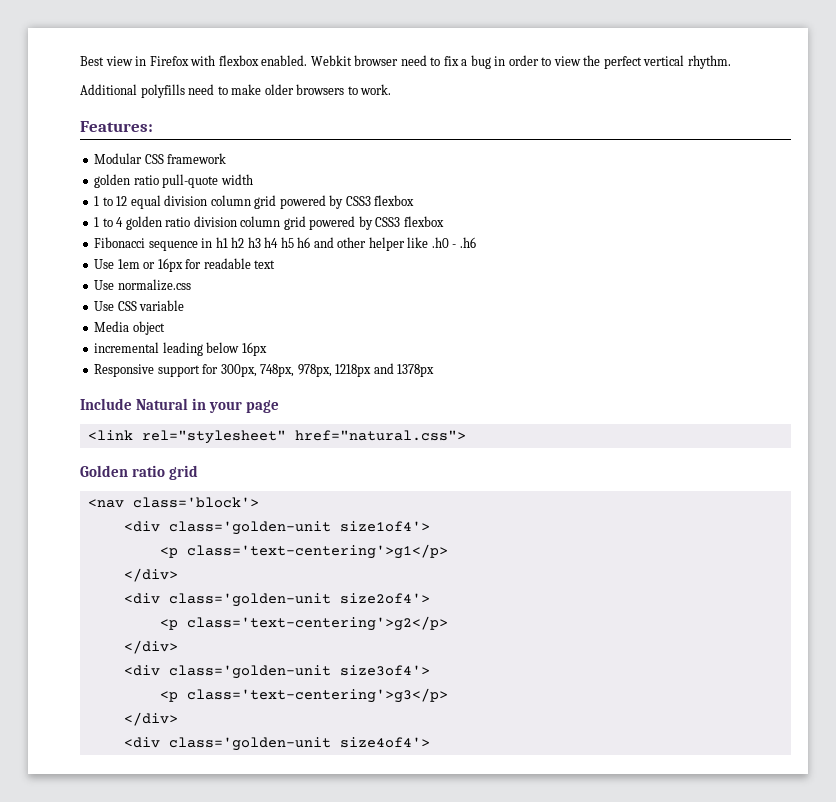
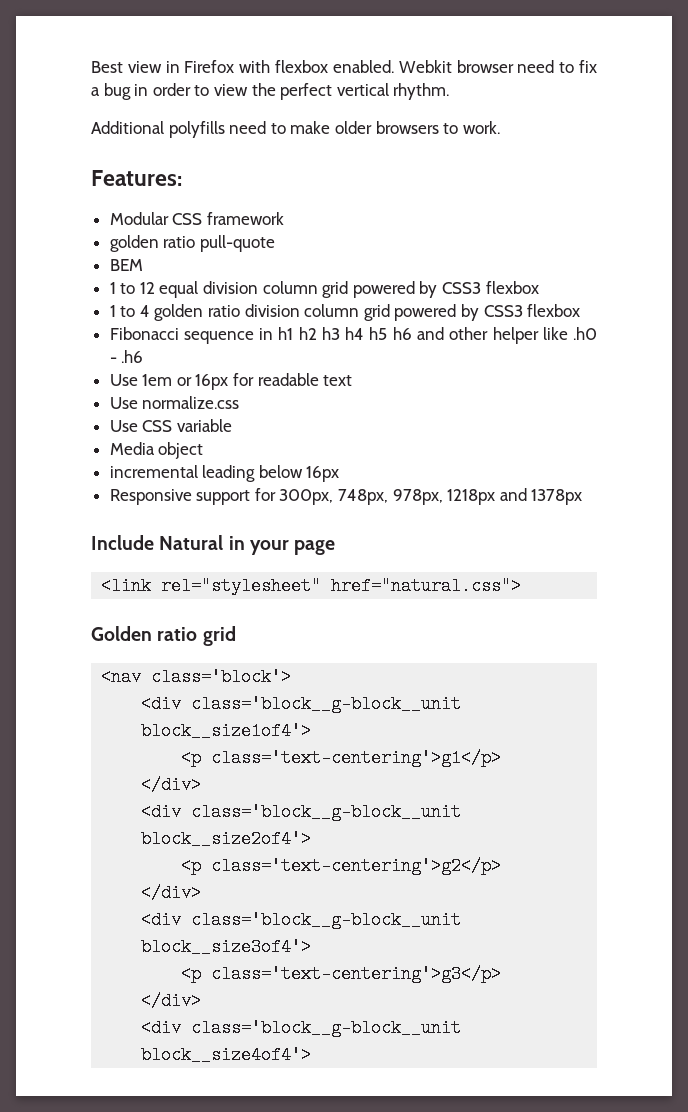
[220,174,253,185] width -> [109,259,143,271] // BEM
[168,521,430,535] class='golden-unit size1of4'> -> [191,695,462,713] [141,722,312,740] class='block__g-block__unit block__size1of4'>
[168,593,430,607] class='golden-unit size2of4'> -> [191,803,462,821] [141,830,312,848] class='block__g-block__unit block__size2of4'>
[168,665,430,679] class='golden-unit size3of4'> -> [191,911,462,929] [141,938,312,956] class='block__g-block__unit block__size3of4'>
[168,737,430,751] class='golden-unit size4of4'> -> [191,1019,462,1037] [141,1046,312,1064] class='block__g-block__unit block__size4of4'>

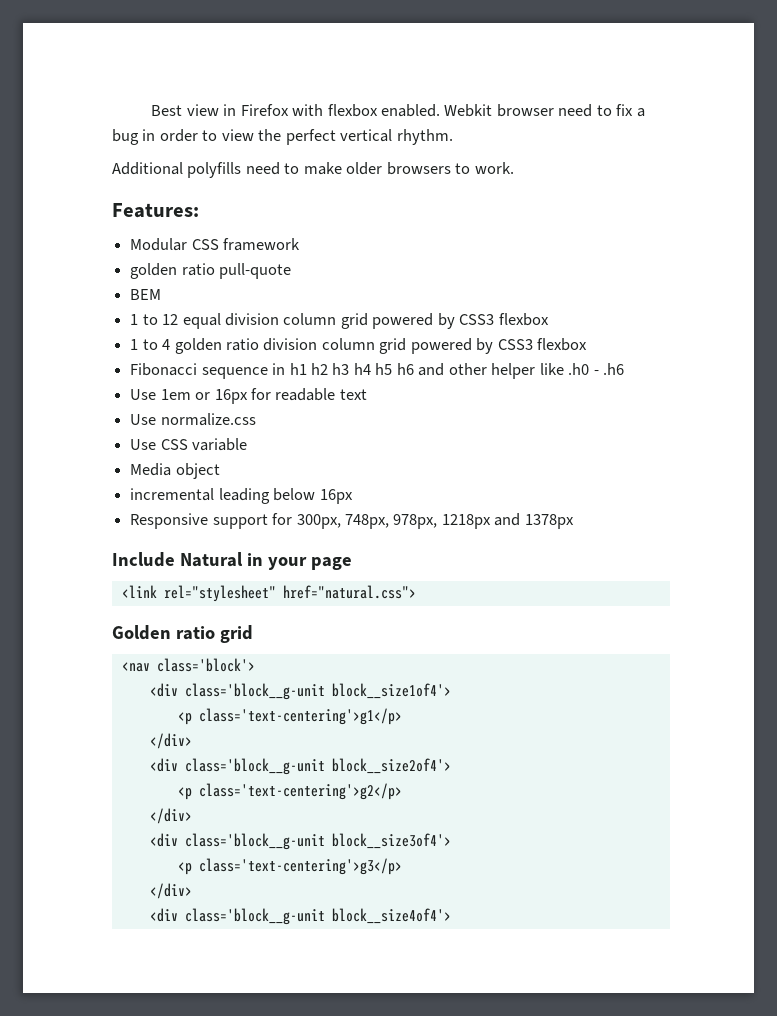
[191,695,462,713] class='block__g-block__unit -> [184,683,325,700] class='block__g-unit
[191,803,462,821] class='block__g-block__unit -> [184,758,325,775] class='block__g-unit
[191,911,462,929] class='block__g-block__unit -> [184,833,325,850] class='block__g-unit
[191,1019,462,1037] class='block__g-block__unit -> [184,908,325,925] class='block__g-unit

